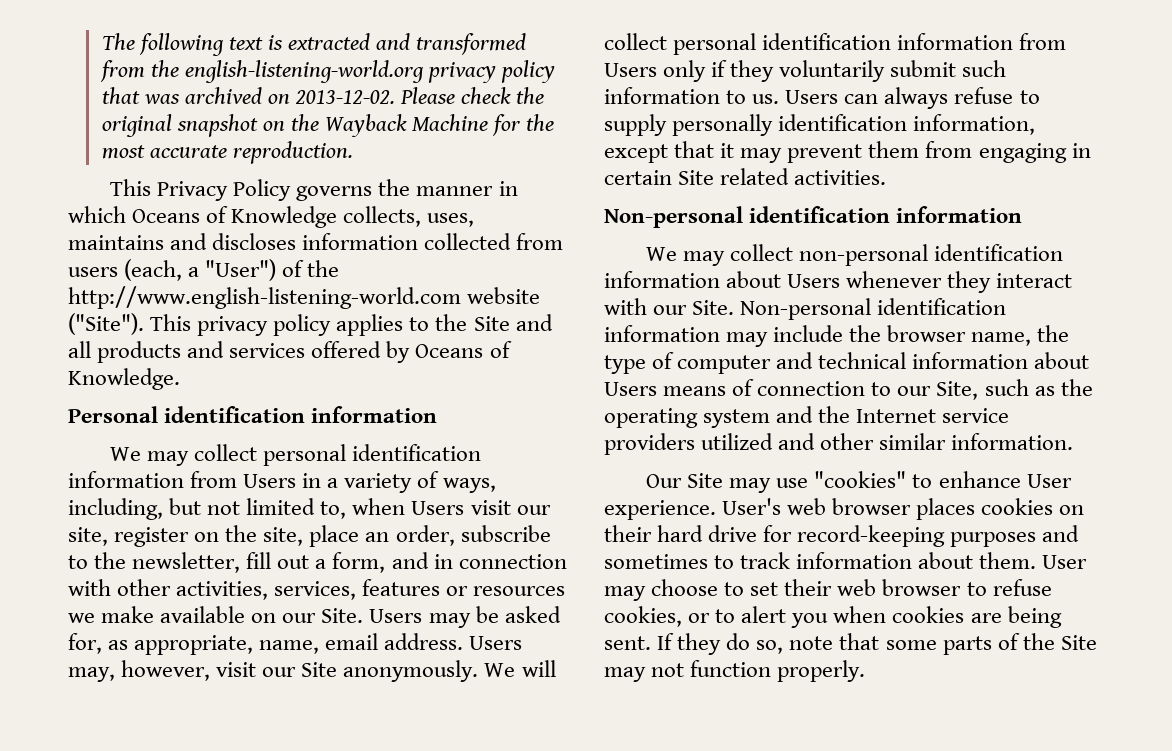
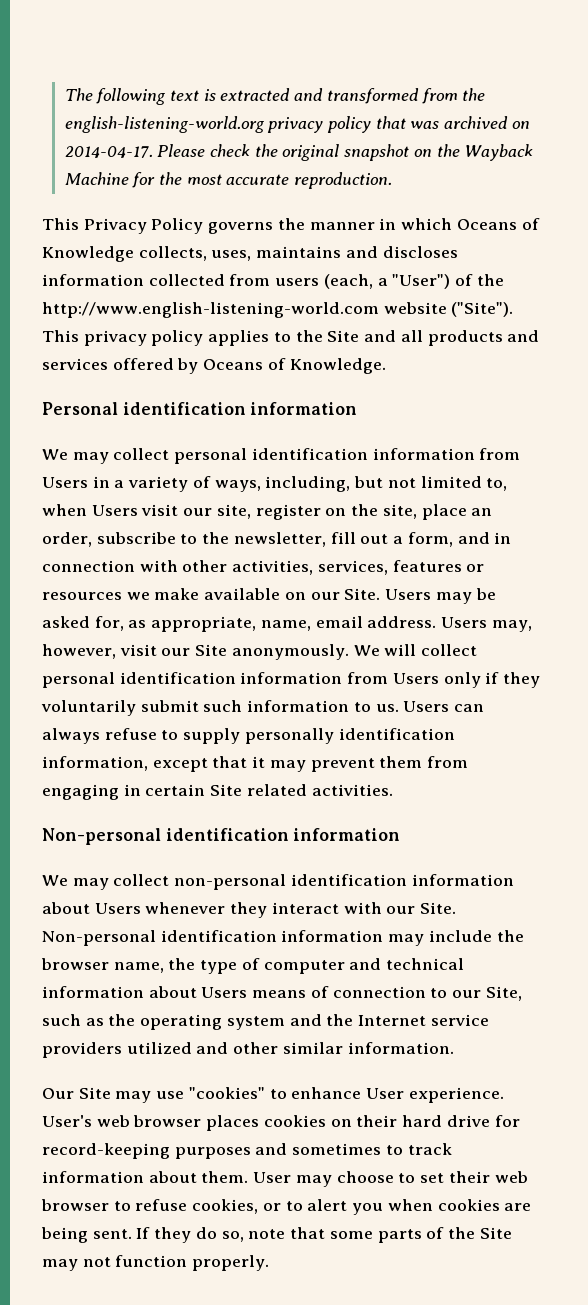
[295,90,396,104] 2013-12-02. -> [64,146,153,158] 2014-04-17.

